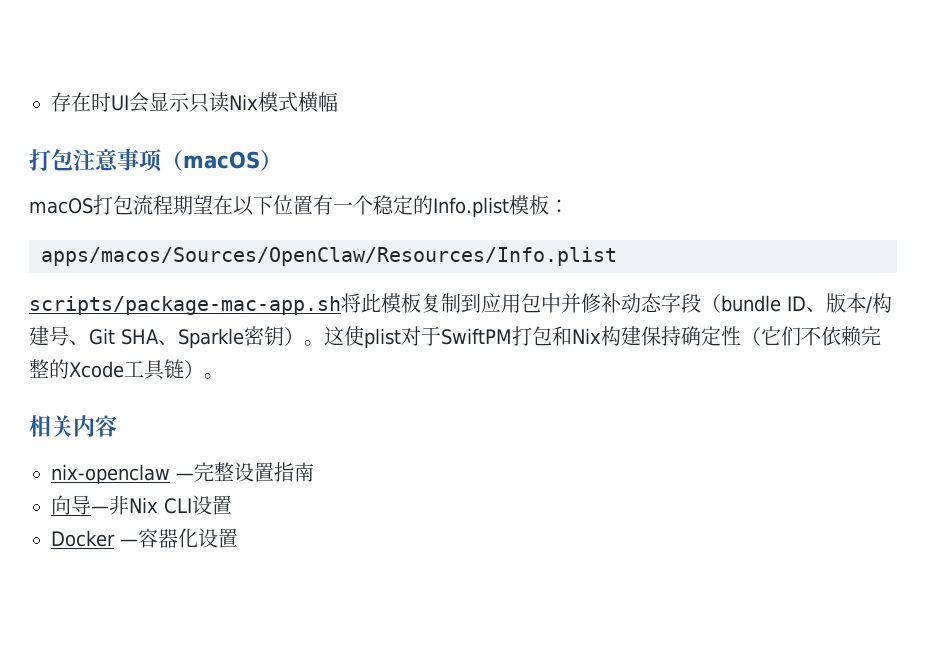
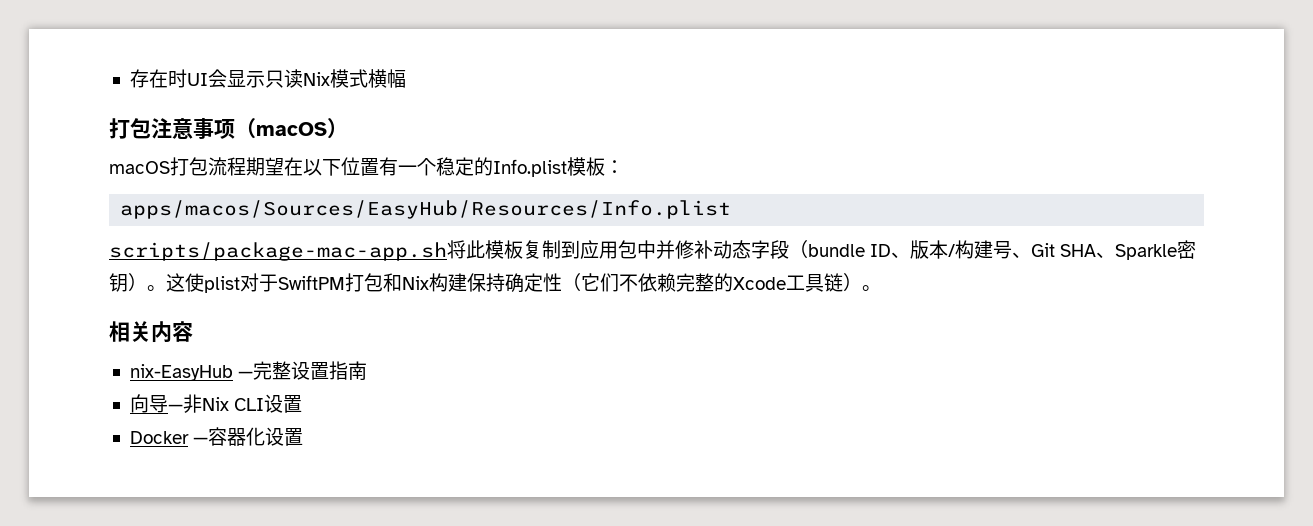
[41,247,617,266] apps/macos/Sources/OpenClaw/Resources/Info.plist -> [120,200,732,219] apps/macos/Sources/EasyHub/Resources/Info.plist
[51,464,170,485] nix-openclaw -> [129,364,233,381] nix-EasyHub

